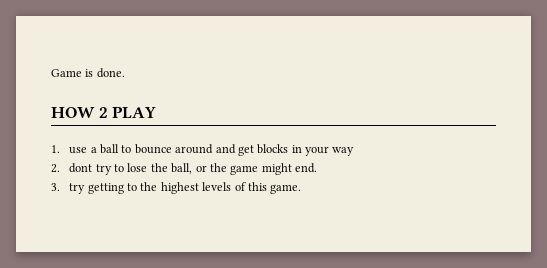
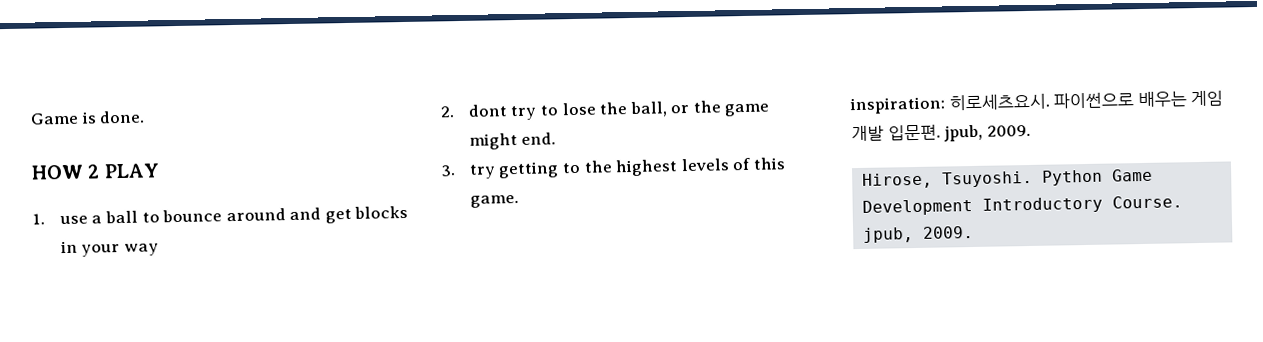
(302, 189) none -> [849,90,1224,115] [851,124,1031,142] [862,168,1154,189] [862,195,1184,216] [863,225,975,243] // inspiration: 히로세츠요시. 파이썬으로 배우는 게임 개발 입문편. jpub, 2009. // Hirose, Tsuyoshi. Python Game Development Introductory Course. jpub, 2009.

